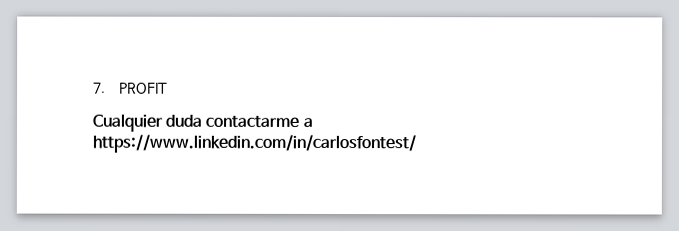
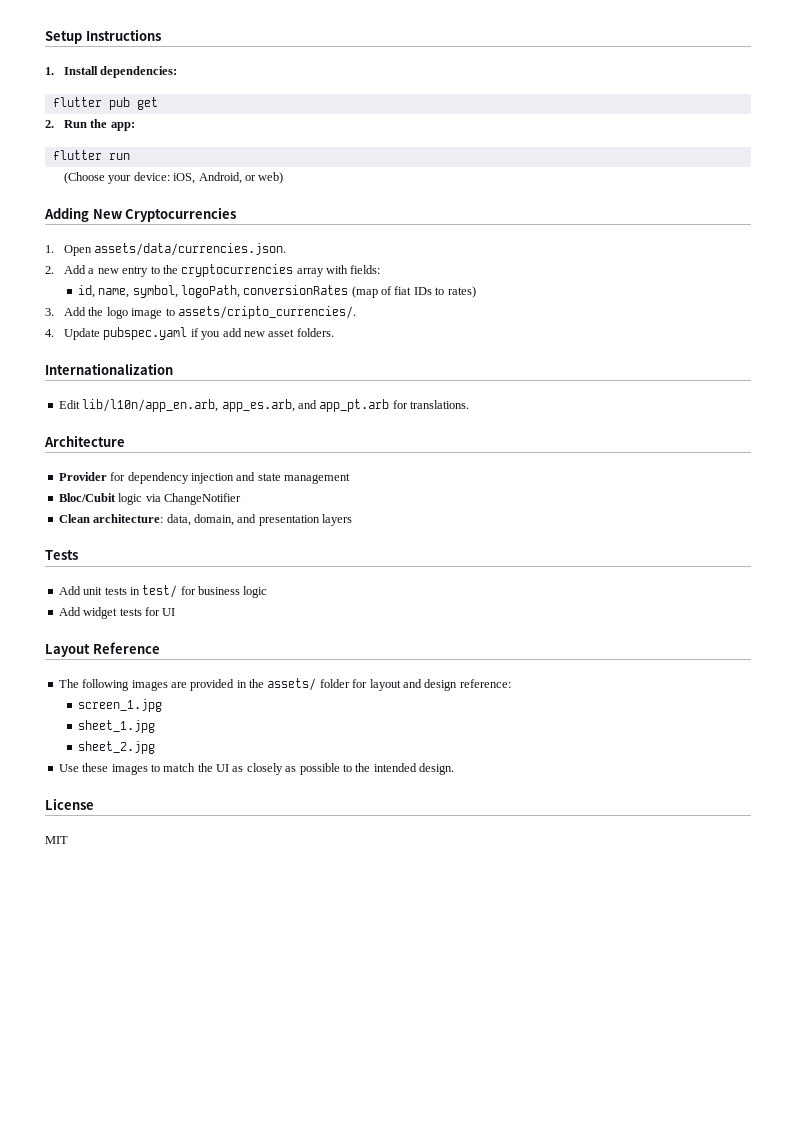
[93,82,168,94] [92,113,313,132] [92,134,416,154] 7. PROFIT // Cualquier duda contactarme a https://www.linkedin.com/in/carlosfontest/ -> [45,29,161,44] [45,66,178,78] [52,97,158,110] [45,119,135,131] [52,150,130,160] [64,172,284,184] [44,207,237,222] [45,243,287,256] [45,264,381,277] [77,285,476,298] [45,306,356,319] [45,327,334,340] [45,363,173,375] [58,399,469,412] [44,435,125,447] [58,472,350,484] [58,493,241,505] [58,514,352,526] [45,550,78,560] [58,585,268,598] [58,607,176,619] [45,642,160,657] [58,678,511,691] [77,699,162,712] [77,720,155,733] [77,741,155,754] [58,763,454,775] [45,798,94,810] [45,836,68,844] Setup Instructions // 1. Install dependencies: // flutter pub get // 2. Run the app: // flutter run // (Choose your device: iOS, Android, or web) // Adding New Cryptocurrencies // 1. Open assets/data/currencies.json. // 2. Add a new entry to the cryptocurrencies array with fields: // id, name, symbol, logoPath, conversionRates (map of fiat IDs to rates) // 3. Add the logo image to assets/cripto_currencies/. // 4. Update pubspec.yaml if you add new asset folders. // Internationalization // Edit lib/l10n/app_en.arb, app_es.arb, and app_pt.arb for translations. // Architecture // Provider for dependency injection and state management // Bloc/Cubit logic via ChangeNotifier // Clean architecture: data, domain, and presentation layers // Tests // Add unit tests in test/ for business logic // Add widget tests for UI // Layout Reference // The following images are provided in the assets/ folder for layout and design reference: // screen_1.jpg // sheet_1.jpg // sheet_2.jpg // Use these images to match the UI as closely as possible to the intended design. // License // MIT

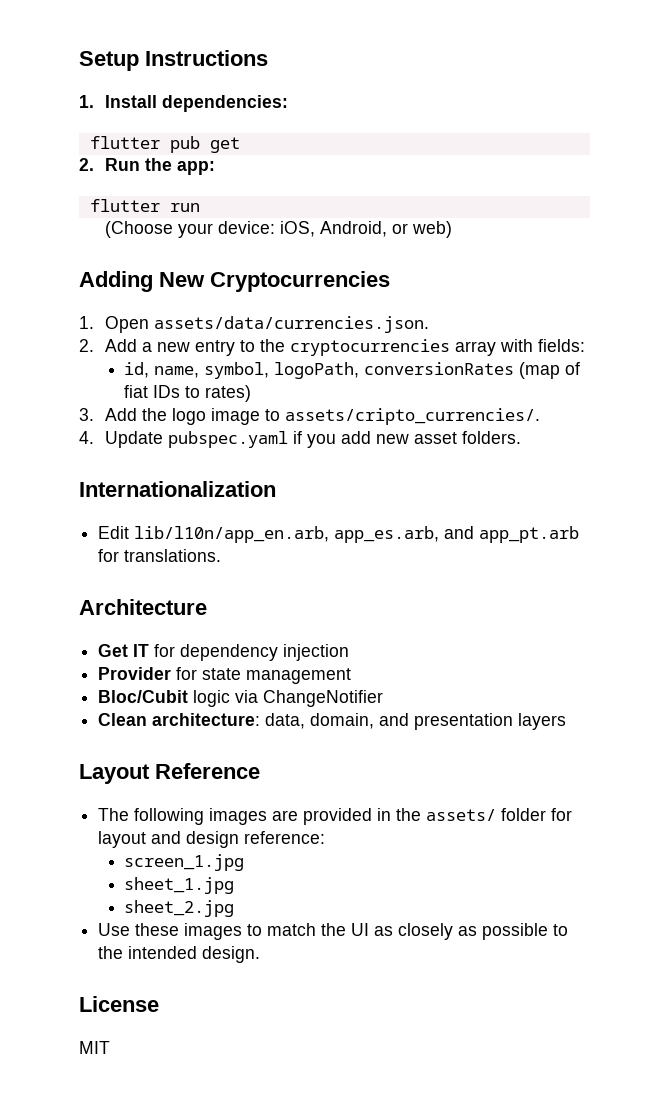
[58,472,107,481] Provider -> [98,644,150,657] Get IT
[236,472,256,481] and -> [98,667,198,680] // Provider for
[45,550,78,560] [58,585,268,598] [58,607,176,619] // Tests // Add unit tests in test/ for business logic // Add widget tests for UI -> (567, 721) none

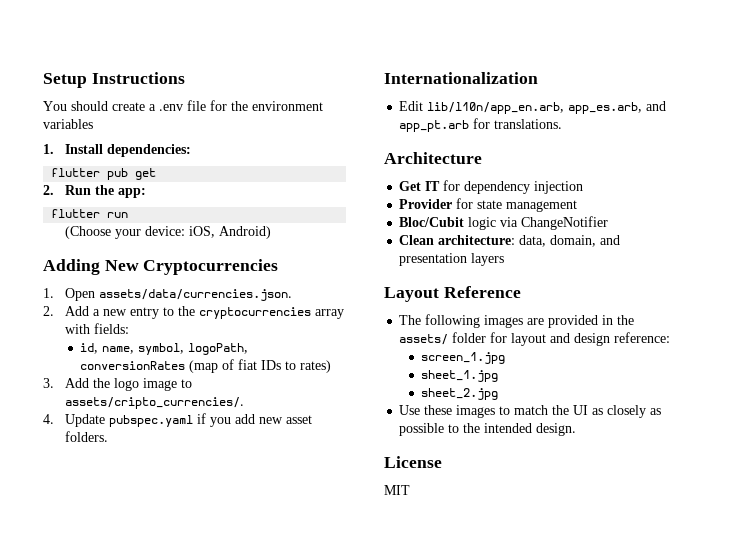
(268, 58) none -> [43,100,323,111] [43,119,93,129] // You should create a .env file for the environment variables
[320,221,453,238] Android, or web) -> [218,226,271,239] Android)

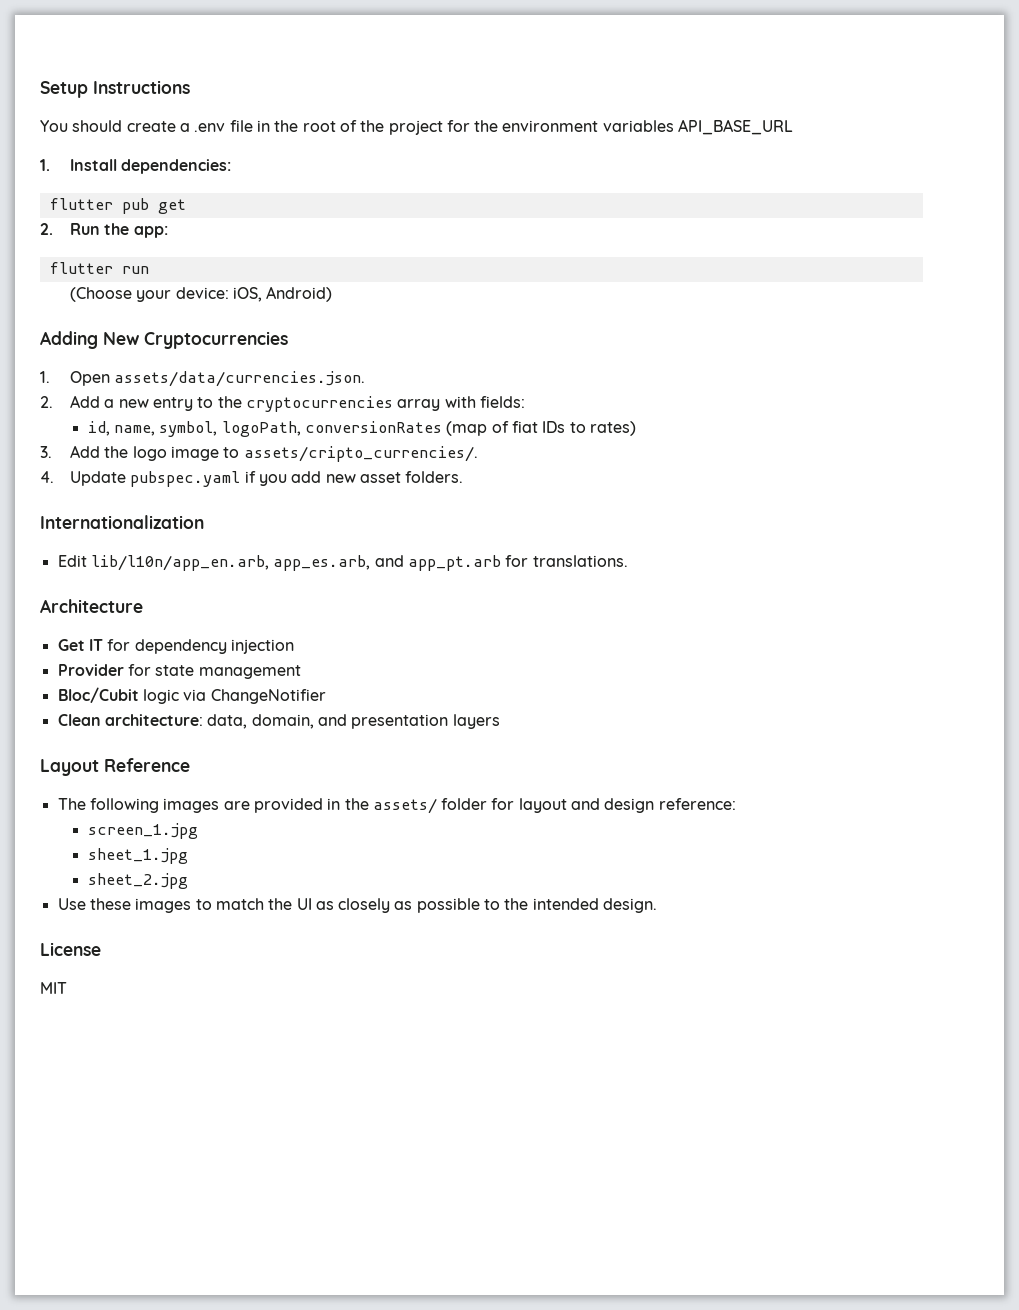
(206, 105) none -> [256,120,443,135] in the root of the project
(93, 124) none -> [678,119,794,135] API_BASE_URL

